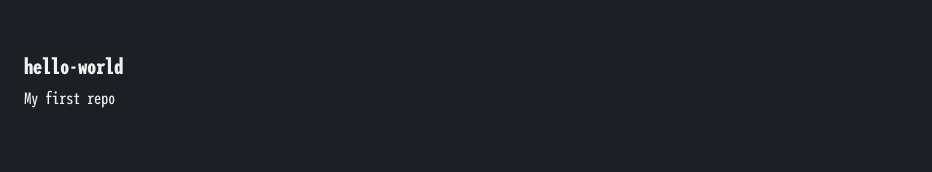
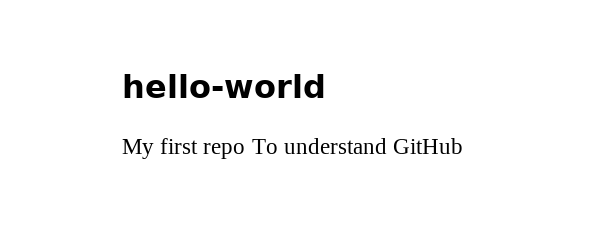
(115, 101) none -> [251,138,464,154] To understand GitHub

